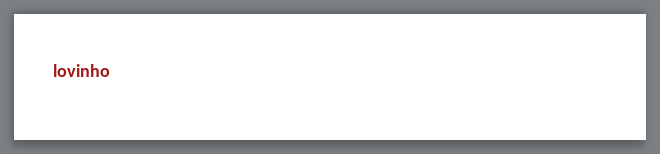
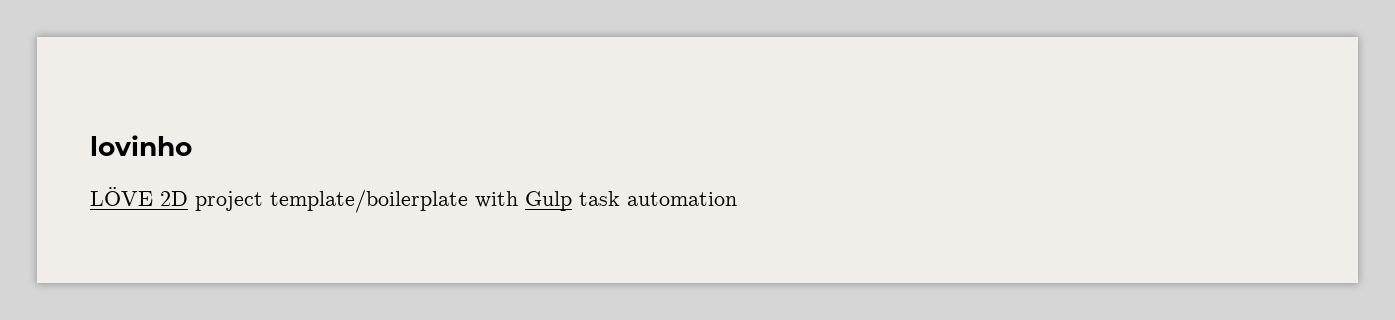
(110, 70) none -> [90,187,737,213] // LÖVE 2D project template/boilerplate with Gulp task automation

